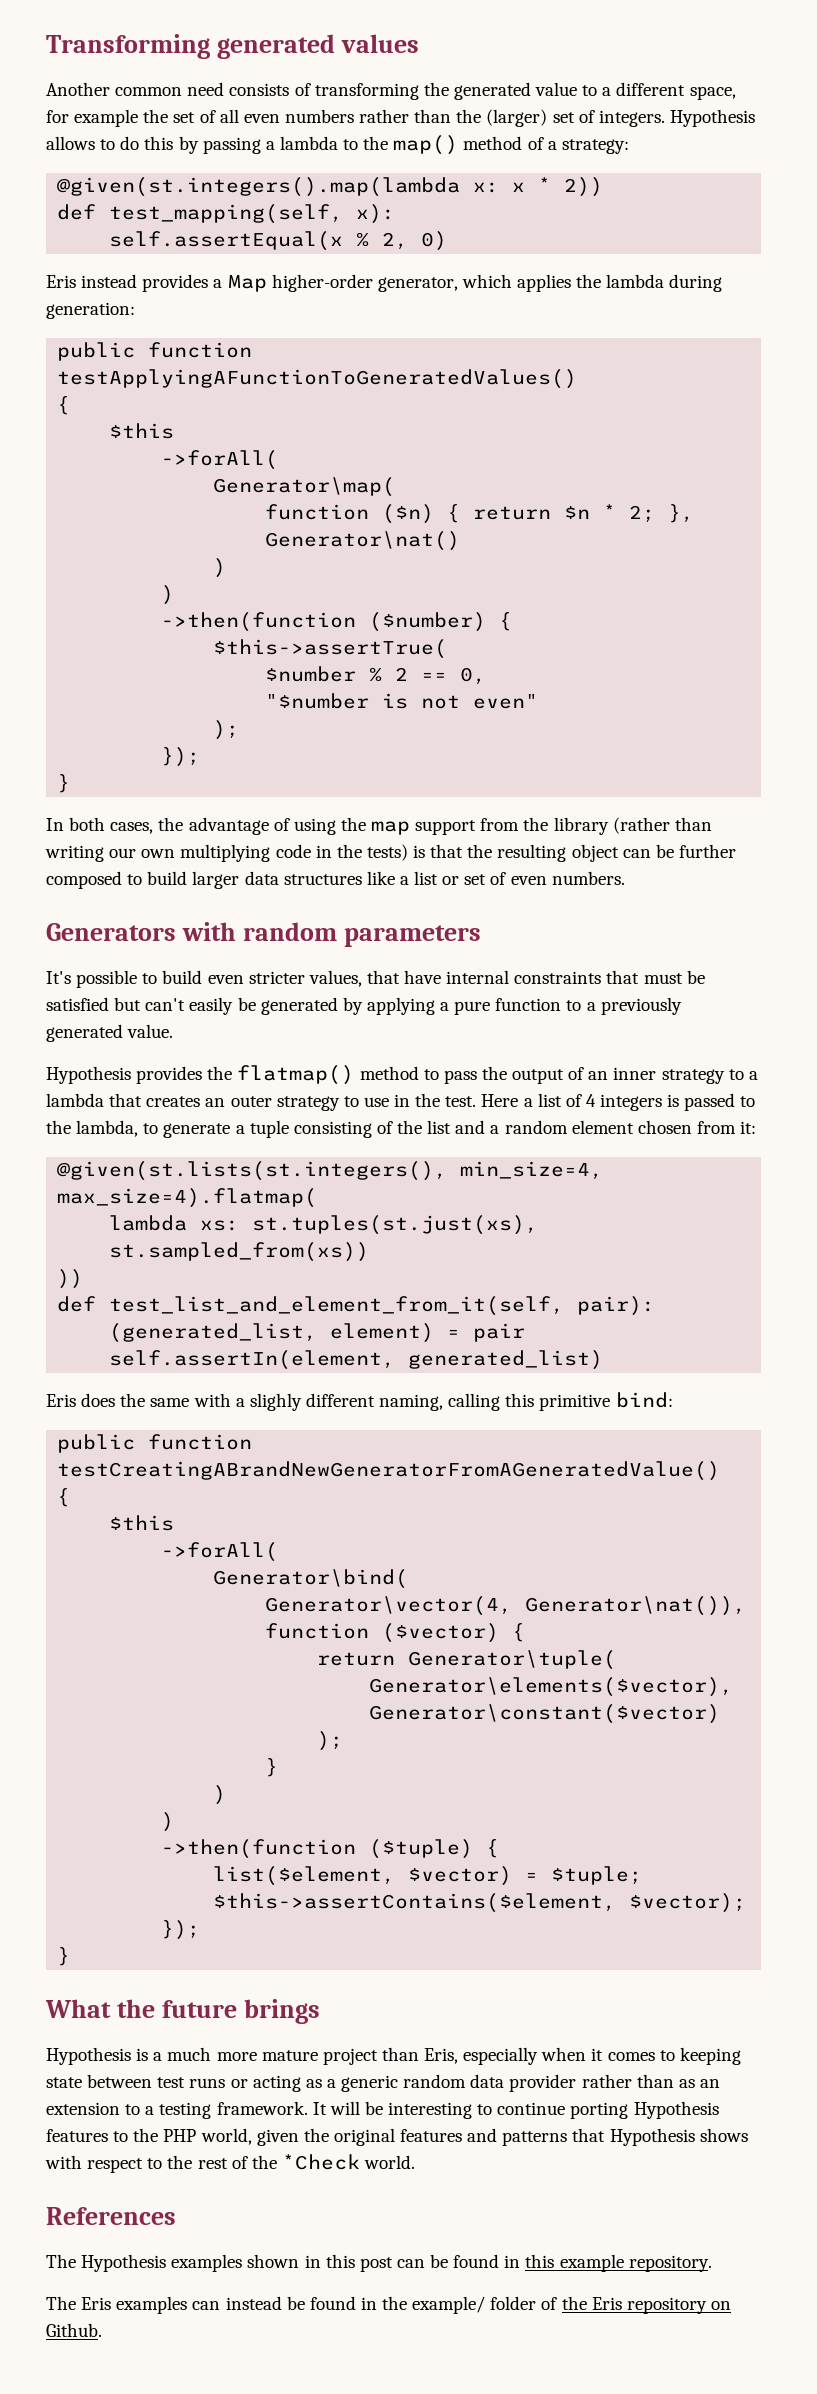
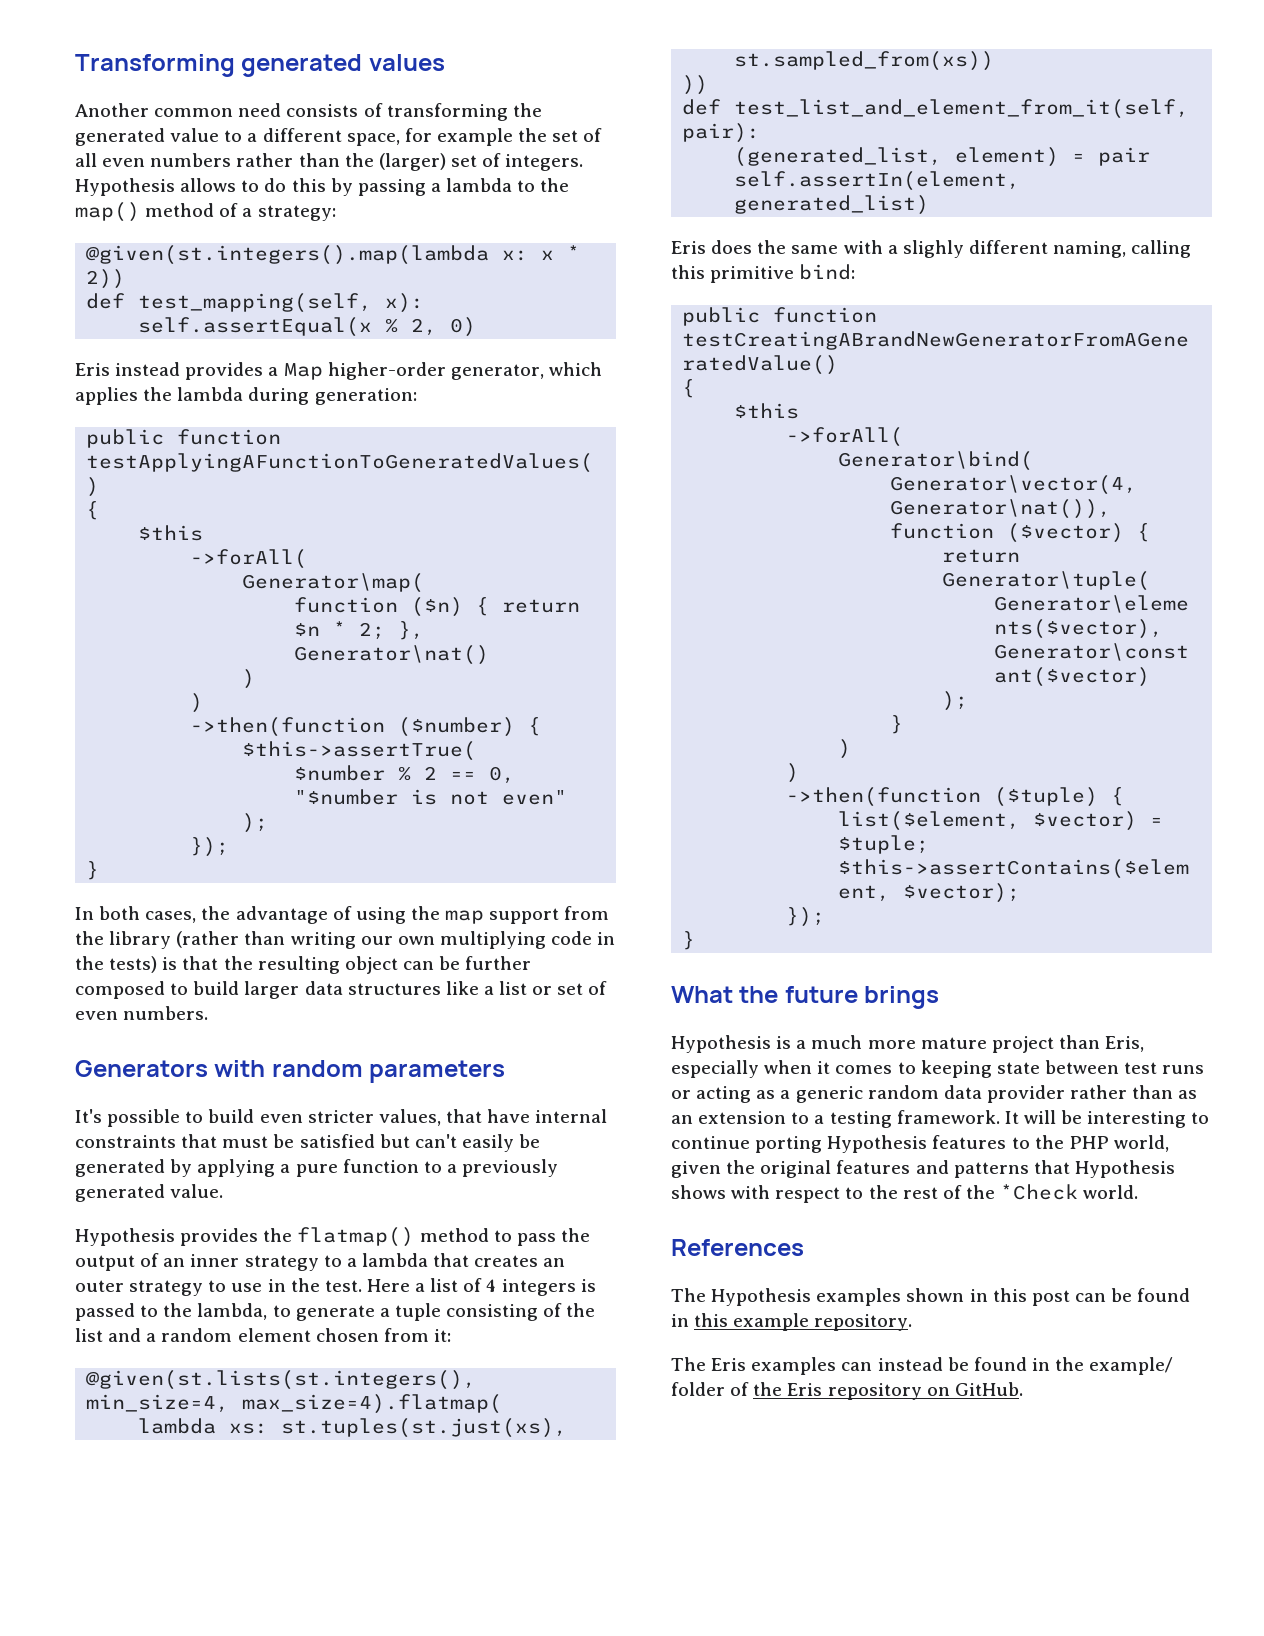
[46,2323,102,2337] Github. -> [954,1382,1023,1396] GitHub.

